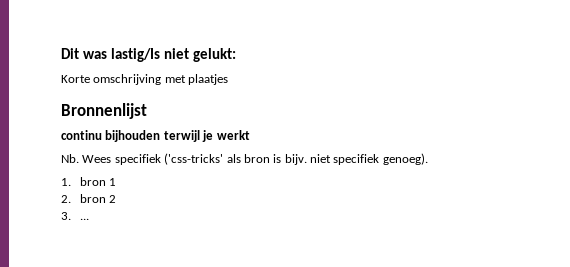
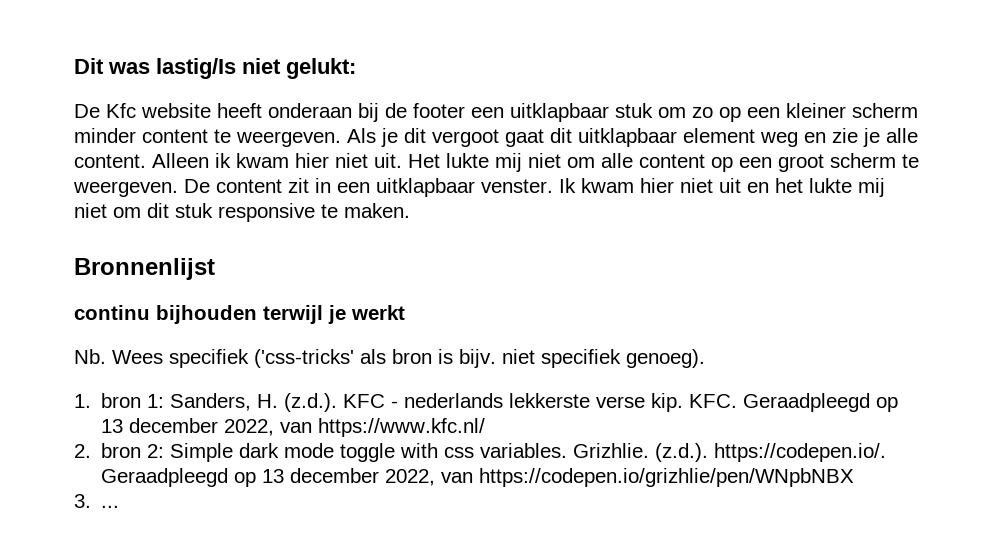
[61,74,229,85] Korte omschrijving met plaatjes -> [74,103,918,122] [74,128,918,147] [74,153,919,172] [73,178,885,197] [74,203,410,222] De Kfc website heeft onderaan bij de footer een uitklapbaar stuk om zo op een kleiner scherm minder content te weergeven. Als je dit vergoot gaat dit uitklapbaar element weg en zie je alle content. Alleen ik kwam hier niet uit. Het lukte mij niet om alle content op een groot scherm te weergeven. De content zit in een uitklapbaar venster. Ik kwam hier niet uit en het lukte mij niet om dit stuk responsive te maken.
[109,178,117,186] [61,194,117,203] 1 // 2. bron 2 -> [147,393,899,412] [101,418,486,437] [74,443,887,462] [101,468,855,487] 1: Sanders, H. (z.d.). KFC - nederlands lekkerste verse kip. KFC. Geraadpleegd op 13 december 2022, van https://www.kfc.nl/ // 2. bron 2: Simple dark mode toggle with css variables. Grizhlie. (z.d.). https://codepen.io/. Geraadpleegd op 13 december 2022, van https://codepen.io/grizhlie/pen/WNpbNBX

